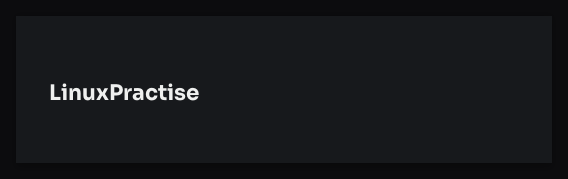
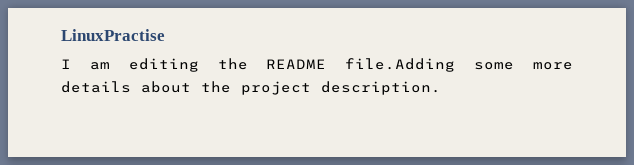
(199, 92) none -> [61,58,573,72] [61,81,441,95] // I am editing the README file.Adding some more details about the project description.

